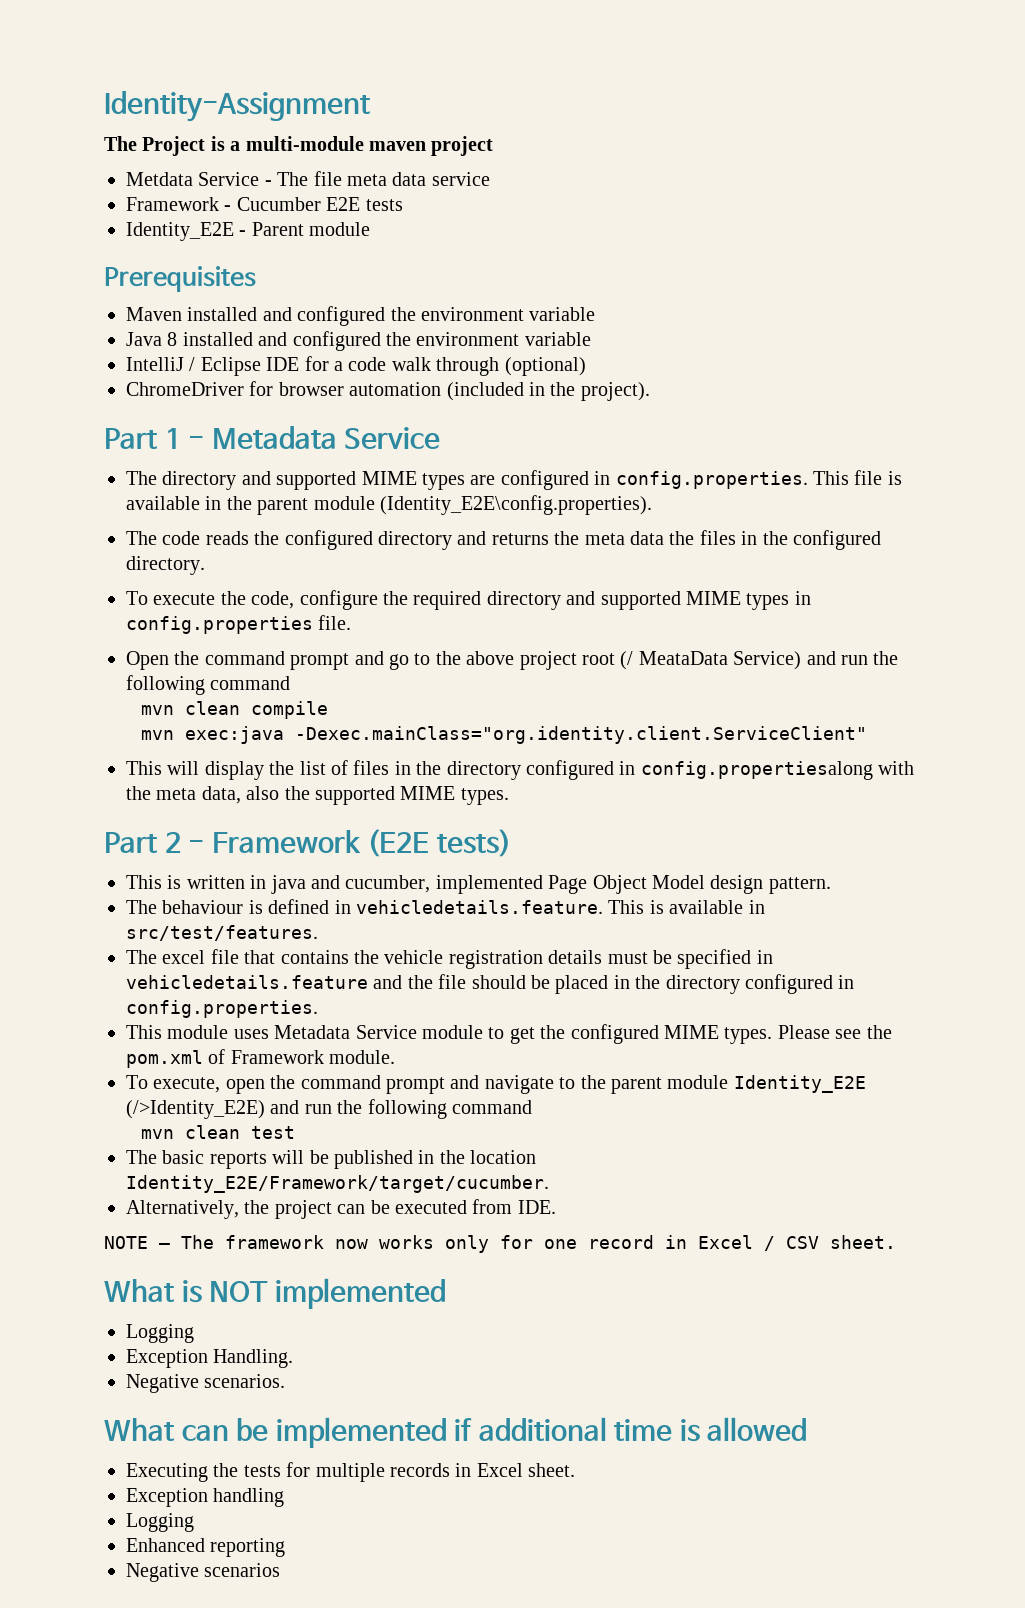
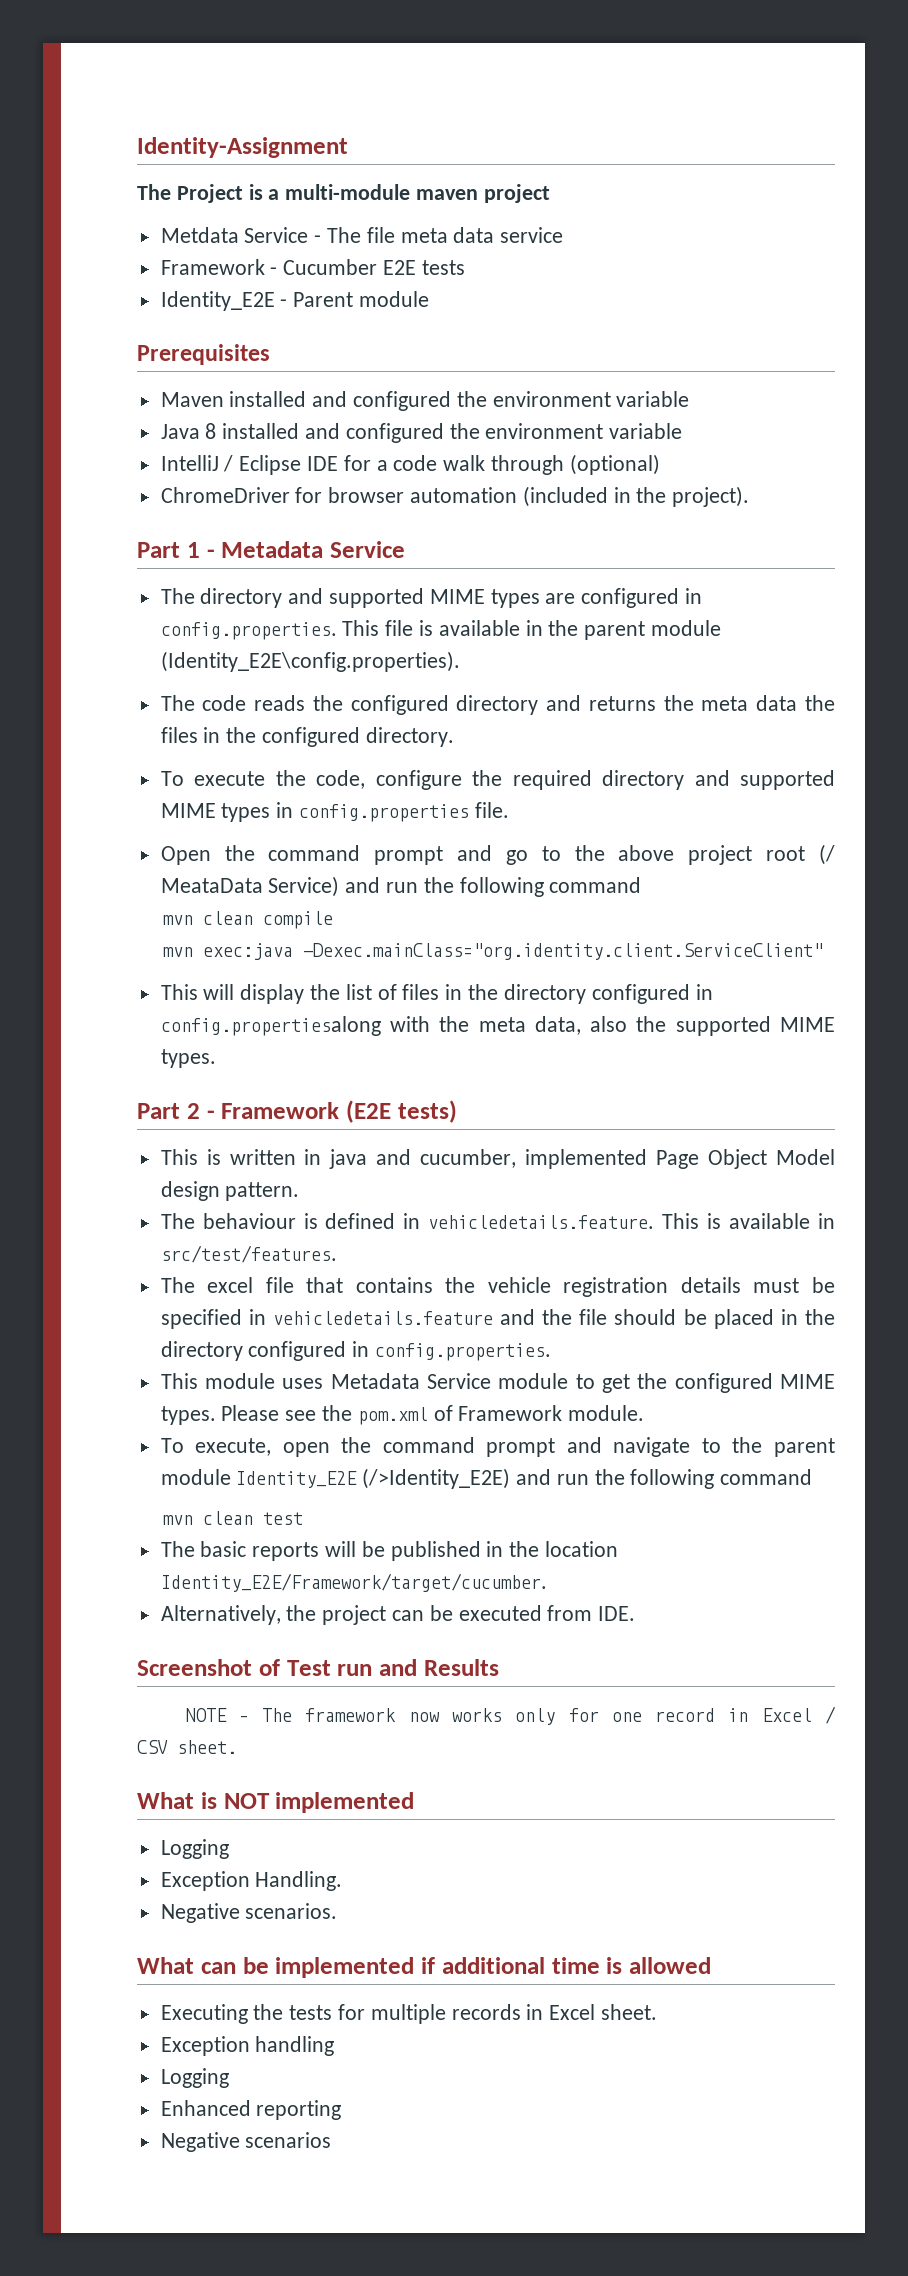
(556, 1207) none -> [137,1659,499,1676] // Screenshot of Test run and Results

